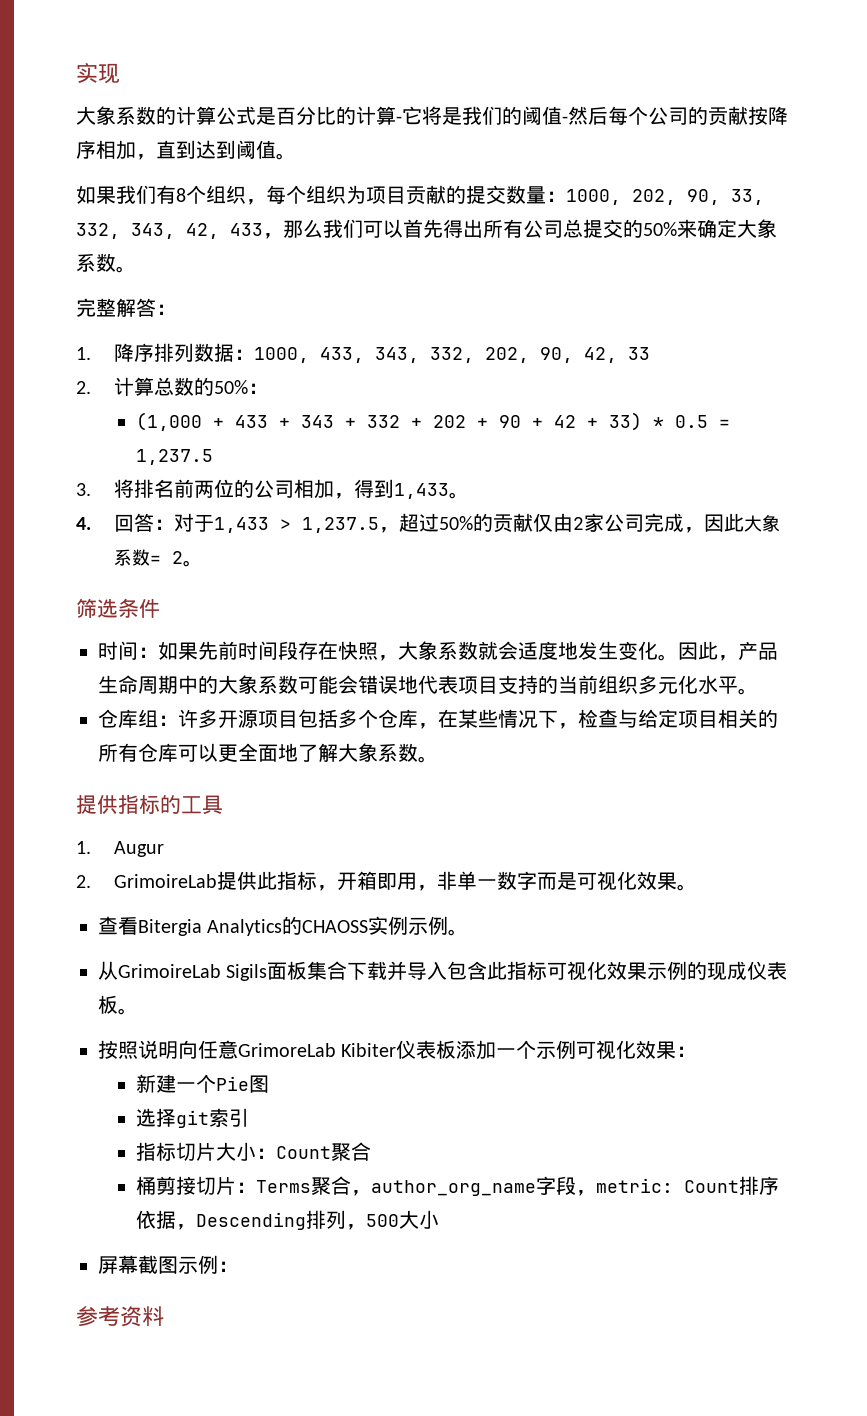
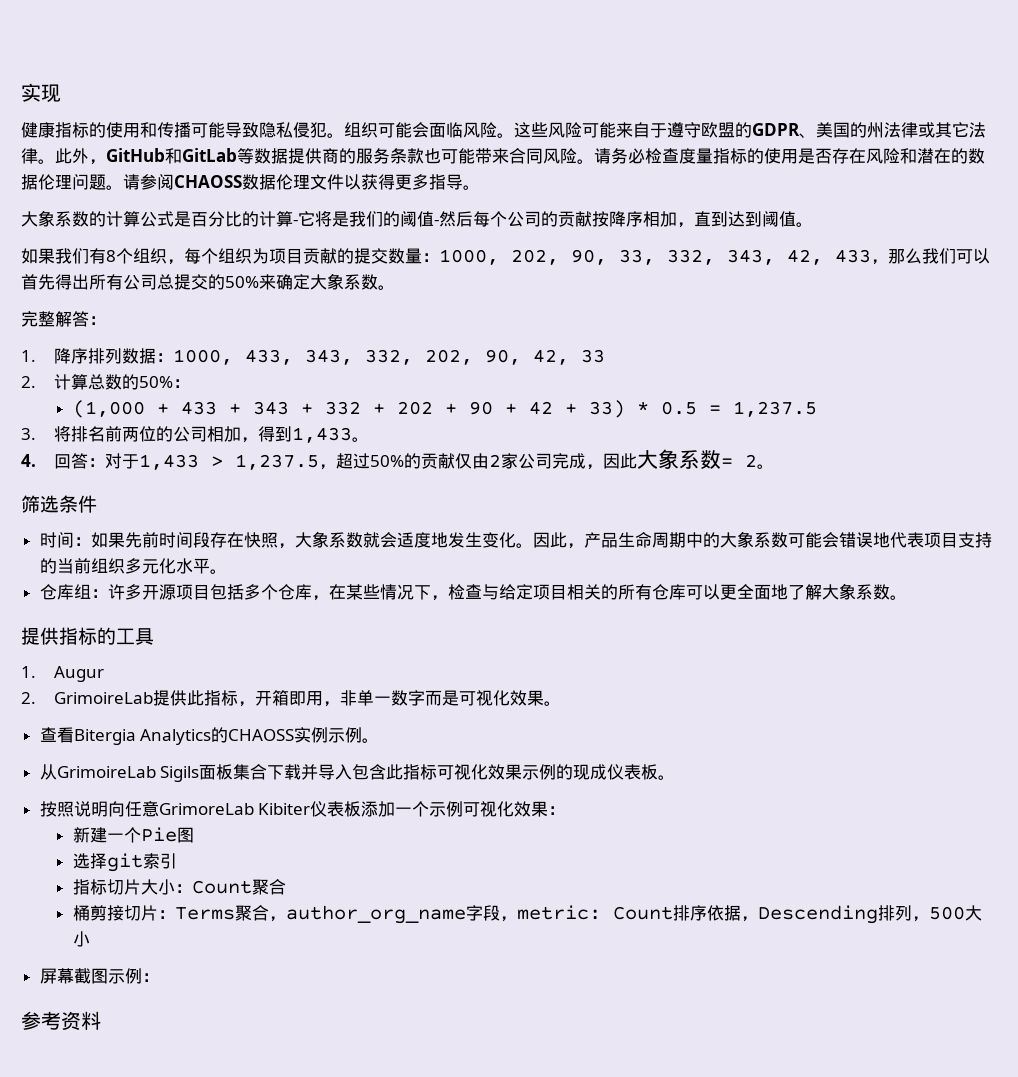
(120, 73) none -> [21,122,986,138] [21,148,985,165] [21,174,480,190] // 健康指标的使用和传播可能导致隐私侵犯。组织可能会面临风险。这些风险可能来自于遵守欧盟的GDPR、美国的州法律或其它法律。此外，GitHub和GitLab等数据提供商的服务条款也可能带来合同风险。请务必检查度量指标的使用是否存在风险和潜在的数据伦理问题。请参阅CHAOSS数据伦理文件以获得更多指导。

